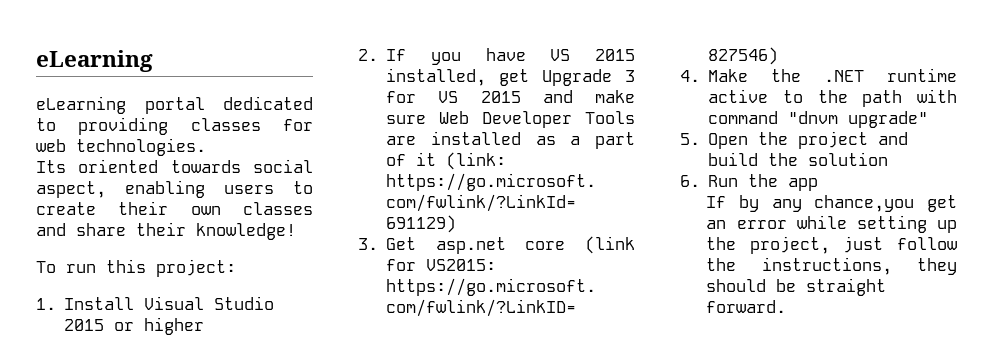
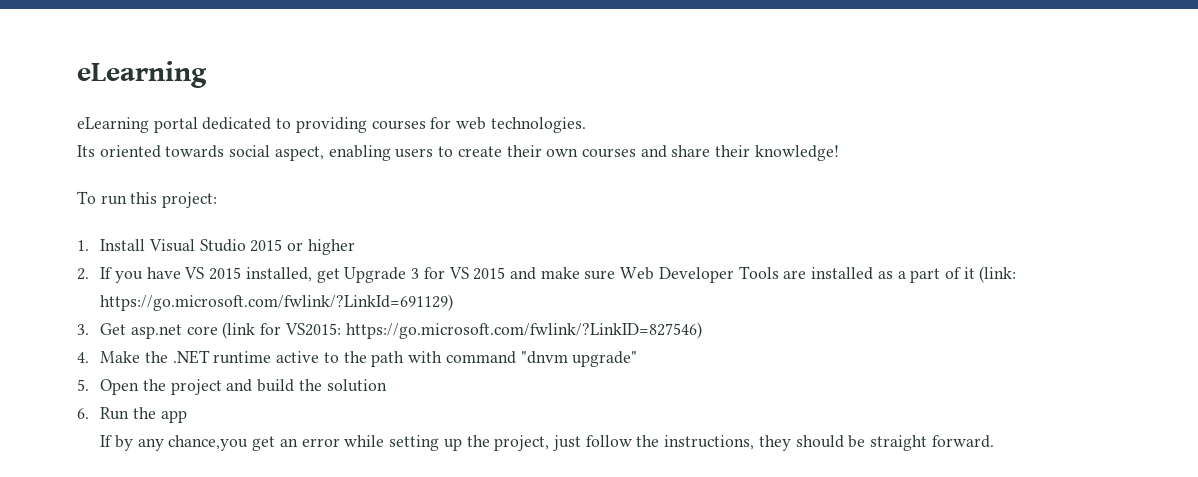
[190,118,261,131] classes -> [371,120,426,130] courses
[243,202,313,215] classes -> [581,148,636,158] courses

